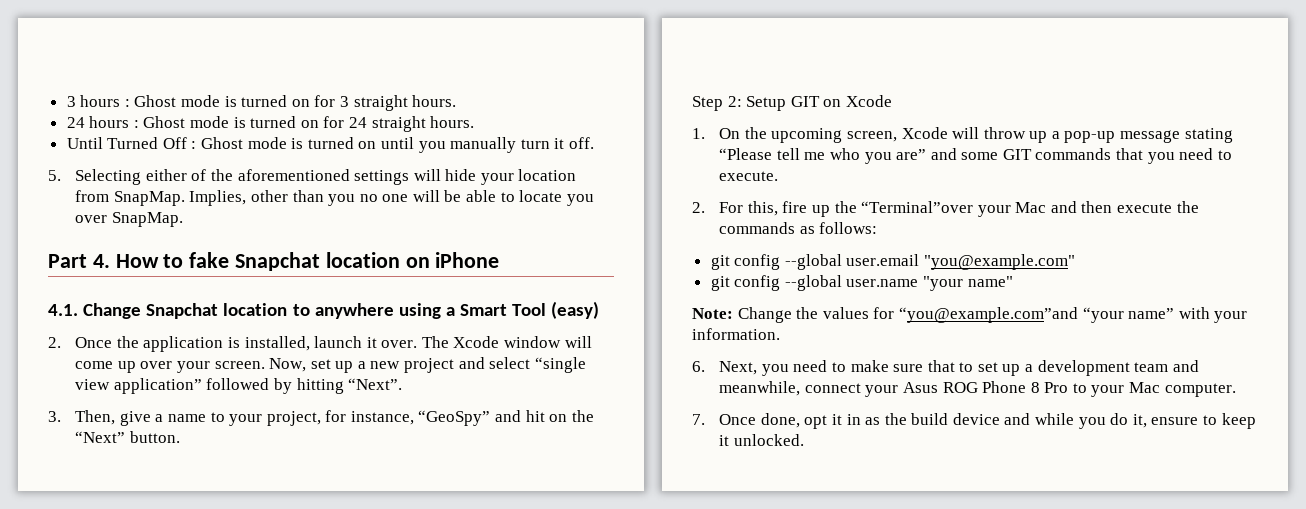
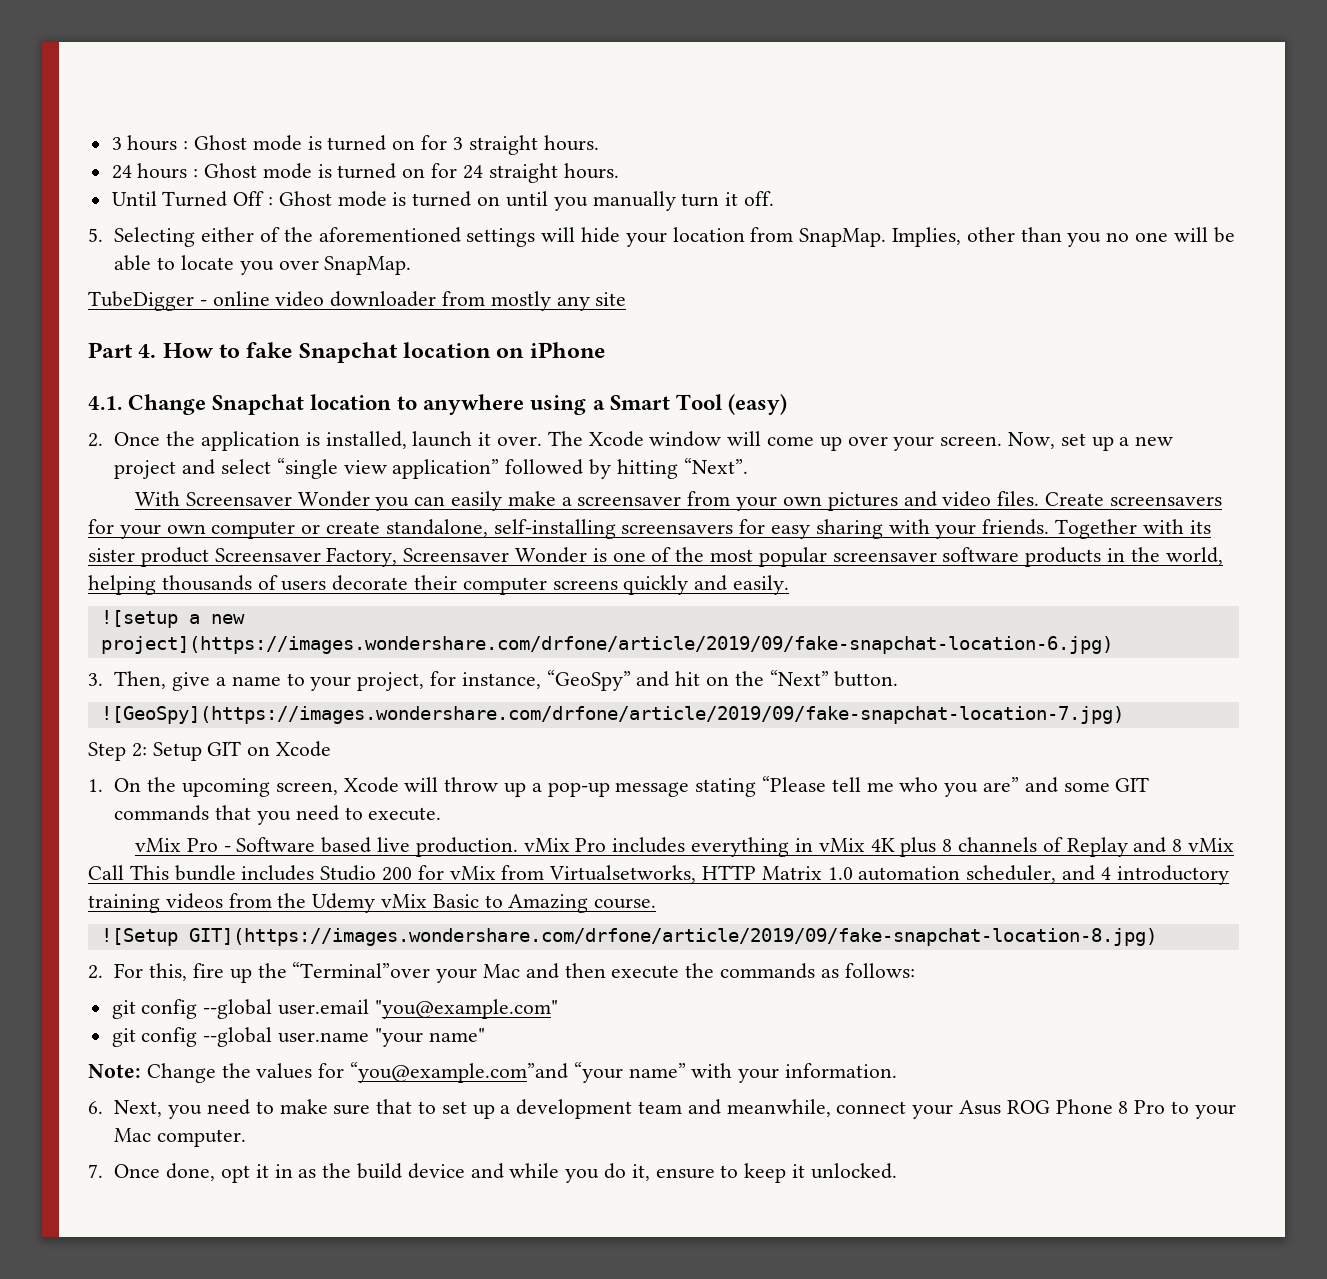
(183, 219) none -> [88,291,627,311] // TubeDigger - online video downloader from mostly any site
(403, 384) none -> [135,491,1222,511] [88,519,1211,539] [88,547,1223,567] [88,575,790,595] [100,610,245,628] [100,636,1113,654] // With Screensaver Wonder you can easily make a screensaver from your own pictures and video files. Create screensavers for your own computer or create standalone, self-installing screensavers for easy sharing with your friends. Together with its sister product Screensaver Factory, Screensaver Wonder is one of the most popular screensaver software products in the world, helping thousands of users decorate their computer screens quickly and easily. // ![setup a new project](https://images.wondershare.com/drfone/article/2019/09/fake-snapchat-location-6.jpg)
(180, 437) none -> [100,706,1124,724] // ![GeoSpy](https://images.wondershare.com/drfone/article/2019/09/fake-snapchat-location-7.jpg)
(779, 176) none -> [135,837,1234,857] [88,865,1229,885] [88,893,657,913] [100,928,1157,946] // vMix Pro - Software based live production. vMix Pro includes everything in vMix 4K plus 8 channels of Replay and 8 vMix Call This bundle includes Studio 200 for vMix from Virtualsetworks, HTTP Matrix 1.0 automation scheduler, and 4 introductory training videos from the Udemy vMix Basic to Amazing course. // ![Setup GIT](https://images.wondershare.com/drfone/article/2019/09/fake-snapchat-location-8.jpg)

